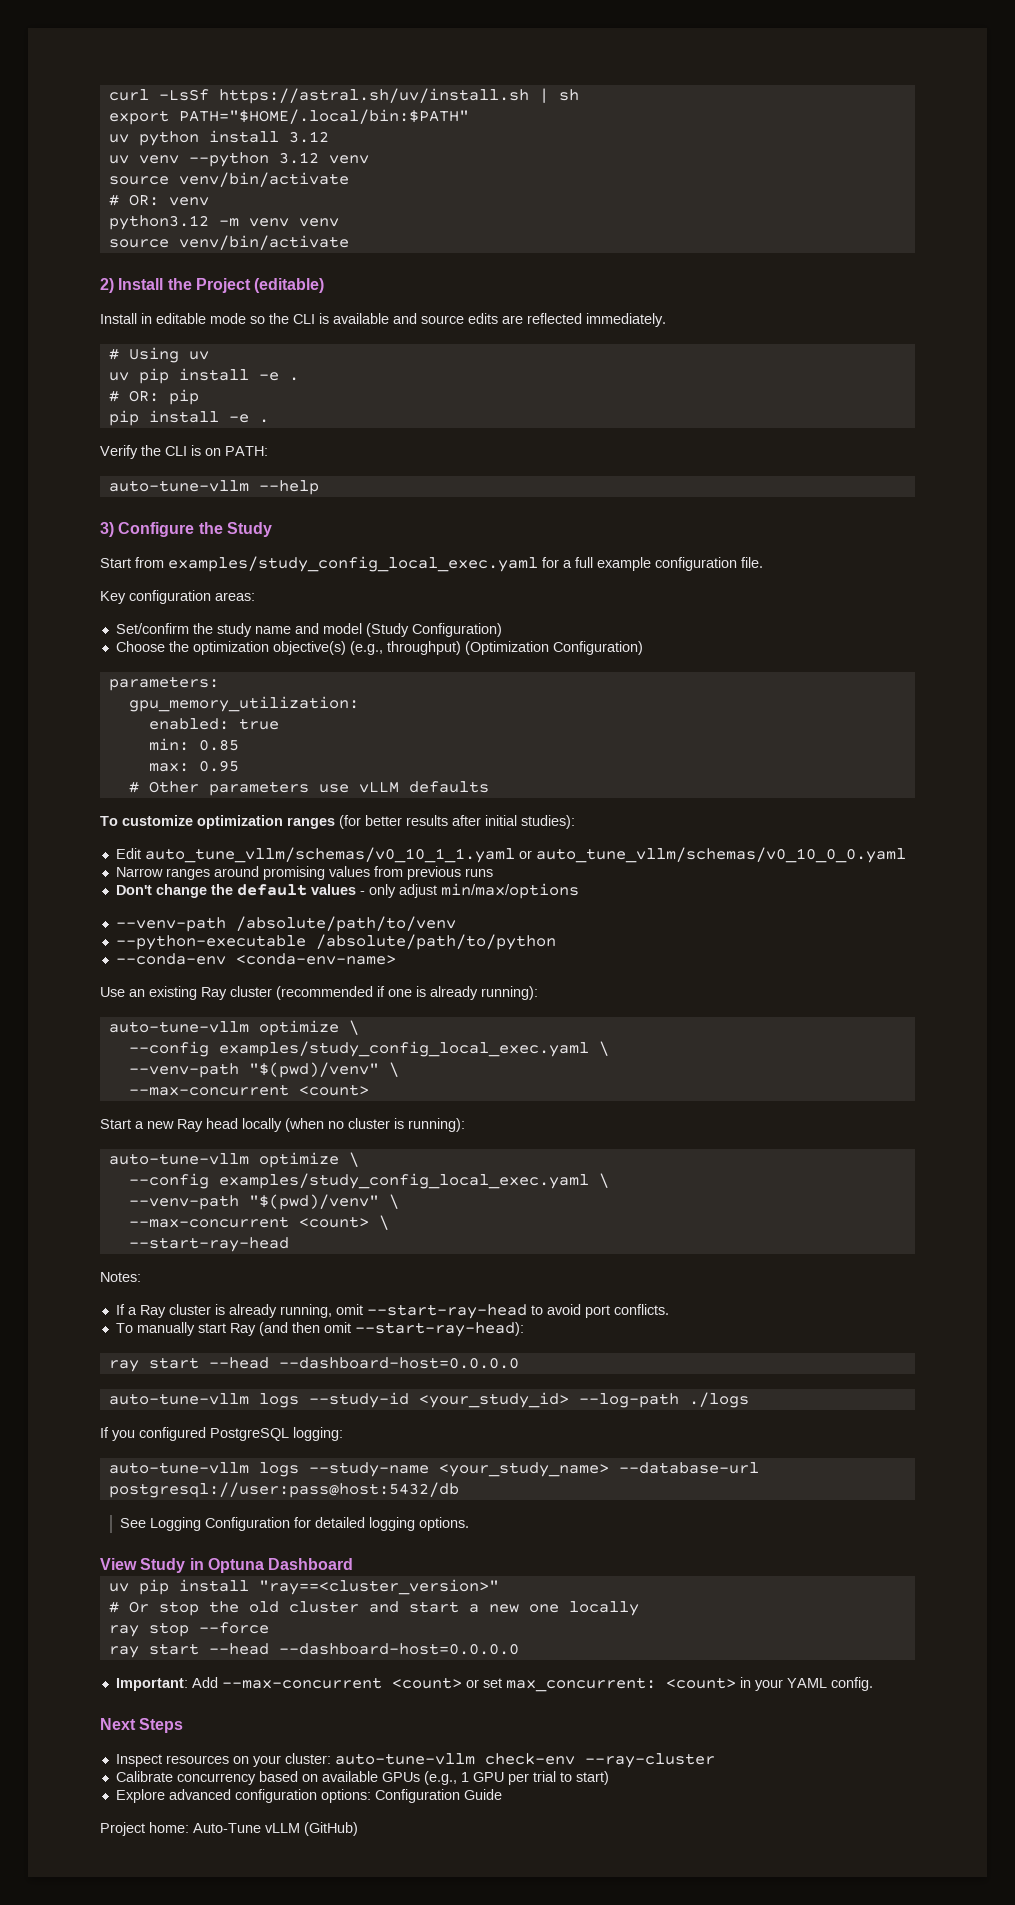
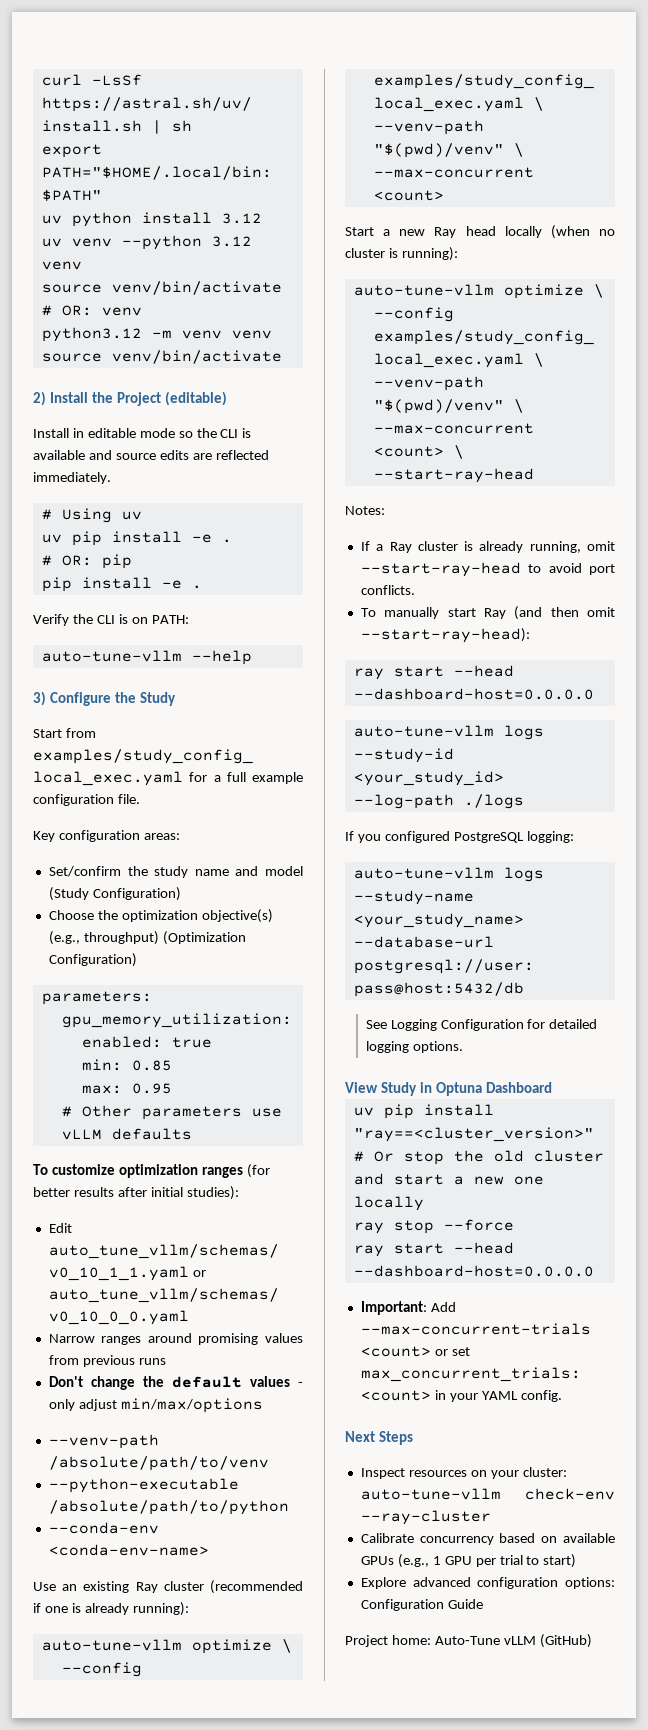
[221,1677,382,1689] --max-concurrent -> [360,1323,591,1335] --max-concurrent-trials
[505,1677,656,1692] max_concurrent: -> [360,1367,581,1382] max_concurrent_trials:

